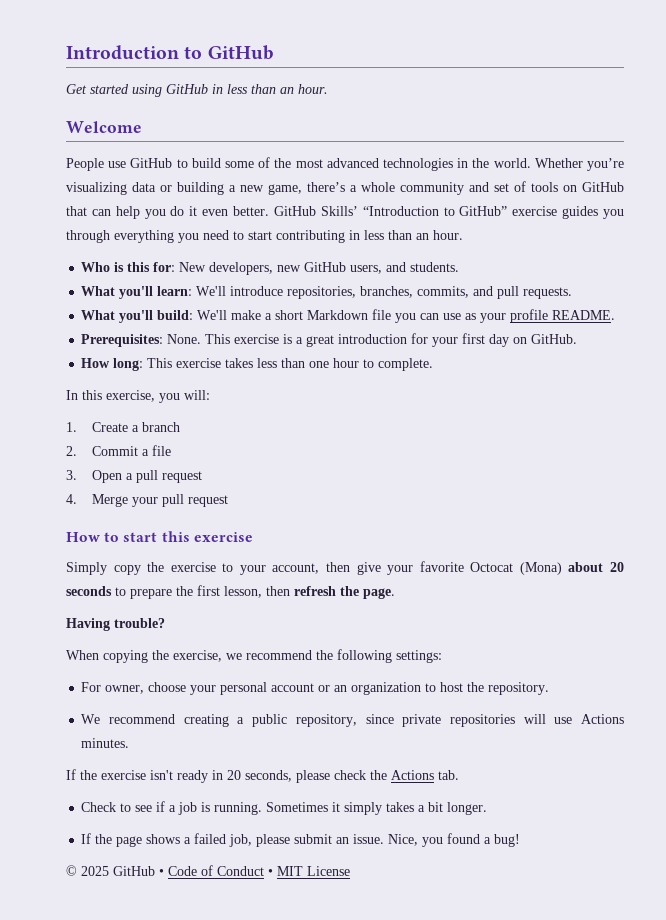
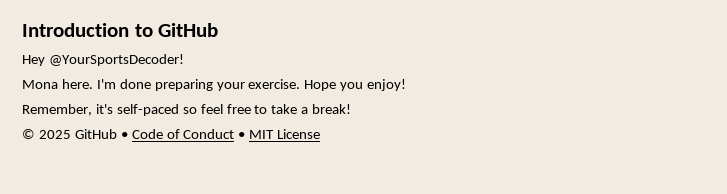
[66,84,328,97] [66,121,142,133] [66,157,624,171] [66,181,624,195] [66,206,625,219] [66,230,463,243] [81,262,460,275] [81,286,573,299] [81,309,616,323] [81,333,578,347] [81,358,434,371] [66,390,210,403] [66,422,181,432] [66,445,172,456] [66,470,203,483] [66,494,229,507] [66,531,253,542] [66,561,624,575] [66,585,395,599] [66,618,165,631] [66,649,442,663] [81,682,550,695] [81,714,624,727] [81,738,130,748] [66,769,459,783] [81,801,488,815] [81,833,521,847] Get started using GitHub in less than an hour. // Welcome // People use GitHub to build some of the most advanced technologies in the world. Whether you’re visualizing data or building a new game, there’s a whole community and set of tools on GitHub that can help you do it even better. GitHub Skills’ “Introduction to GitHub” exercise guides you through everything you need to start contributing in less than an hour. // Who is this for: New developers, new GitHub users, and students. // What you'll learn: We'll introduce repositories, branches, commits, and pull requests. // What you'll build: We'll make a short Markdown file you can use as your profile README. // Prerequisites: None. This exercise is a great introduction for your first day on GitHub. // How long: This exercise takes less than one hour to complete. // In this exercise, you will: // 1. Create a branch // 2. Commit a file // 3. Open a pull request // 4. Merge your pull request // How to start this exercise // Simply copy the exercise to your account, then give your favorite Octocat (Mona) about 20 seconds to prepare the first lesson, then refresh the page. // Having trouble? // When copying the exercise, we recommend the following settings: // For owner, choose your personal account or an organization to host the repository. // We recommend creating a public repository, since private repositories will use Actions minutes. // If the exercise isn't ready in 20 seconds, please check the Actions tab. // Check to see if a job is running. Sometimes it simply takes a bit longer. // If the page shows a failed job, please submit an issue. Nice, you found a bug! -> [22,54,184,66] [22,79,407,91] [22,104,352,116] Hey @YourSportsDecoder! // Mona here. I'm done preparing your exercise. Hope you enjoy! // Remember, it's self-paced so feel free to take a break!

